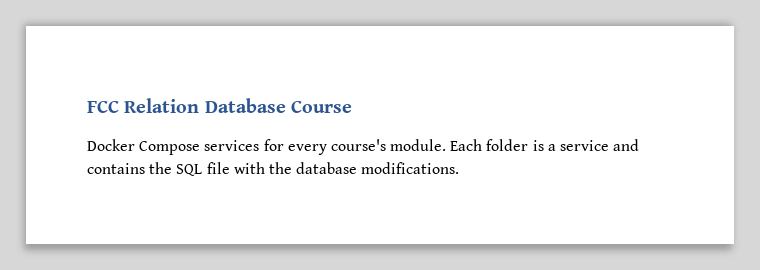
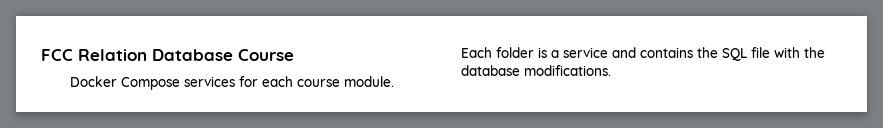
[287,139,386,155] every course's -> [262,76,341,87] each course

